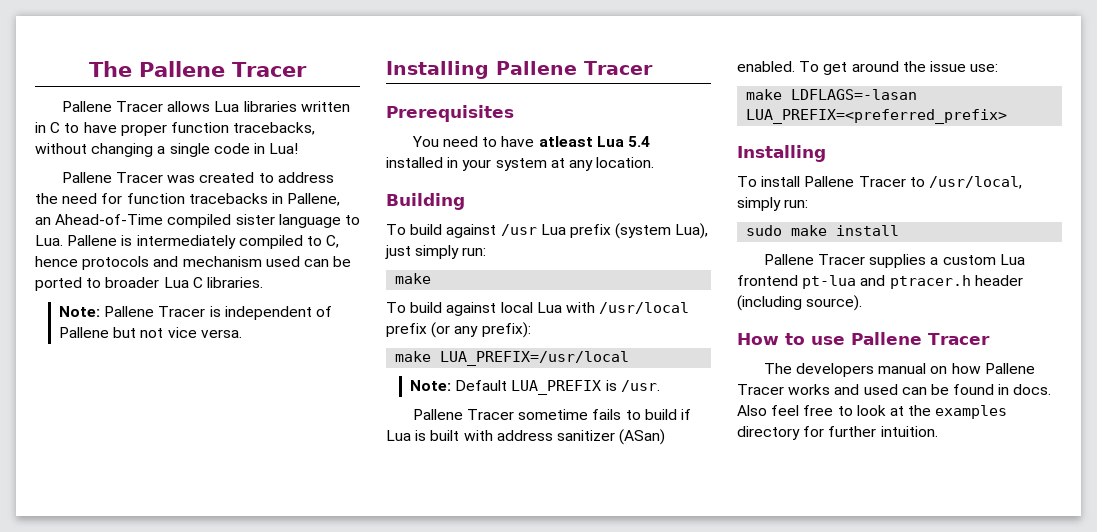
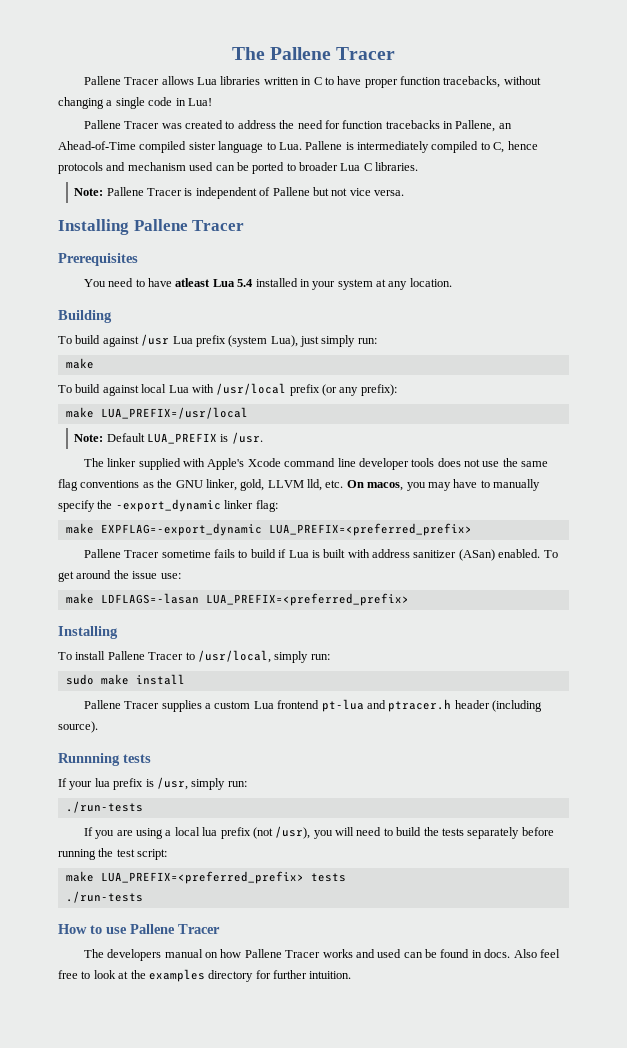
(660, 386) none -> [83,458,549,470] [58,479,540,491] [58,499,278,512] [65,523,472,536] // The linker supplied with Apple's Xcode command line developer tools does not use the same flag conventions as the GNU linker, gold, LLVM lld, etc. On macos, you may have to manually specify the -export_dynamic linker flag: // make EXPFLAG=-export_dynamic LUA_PREFIX=<preferred_prefix>
(863, 303) none -> [58,753,151,766] [58,777,247,790] [65,801,143,813] [83,826,554,839] [58,848,168,860] [65,871,346,884] [65,891,143,903] // Runnning tests // If your lua prefix is /usr, simply run: // ./run-tests // If you are using a local lua prefix (not /usr), you will need to build the tests separately before running the test script: // make LUA_PREFIX=<preferred_prefix> tests // ./run-tests

